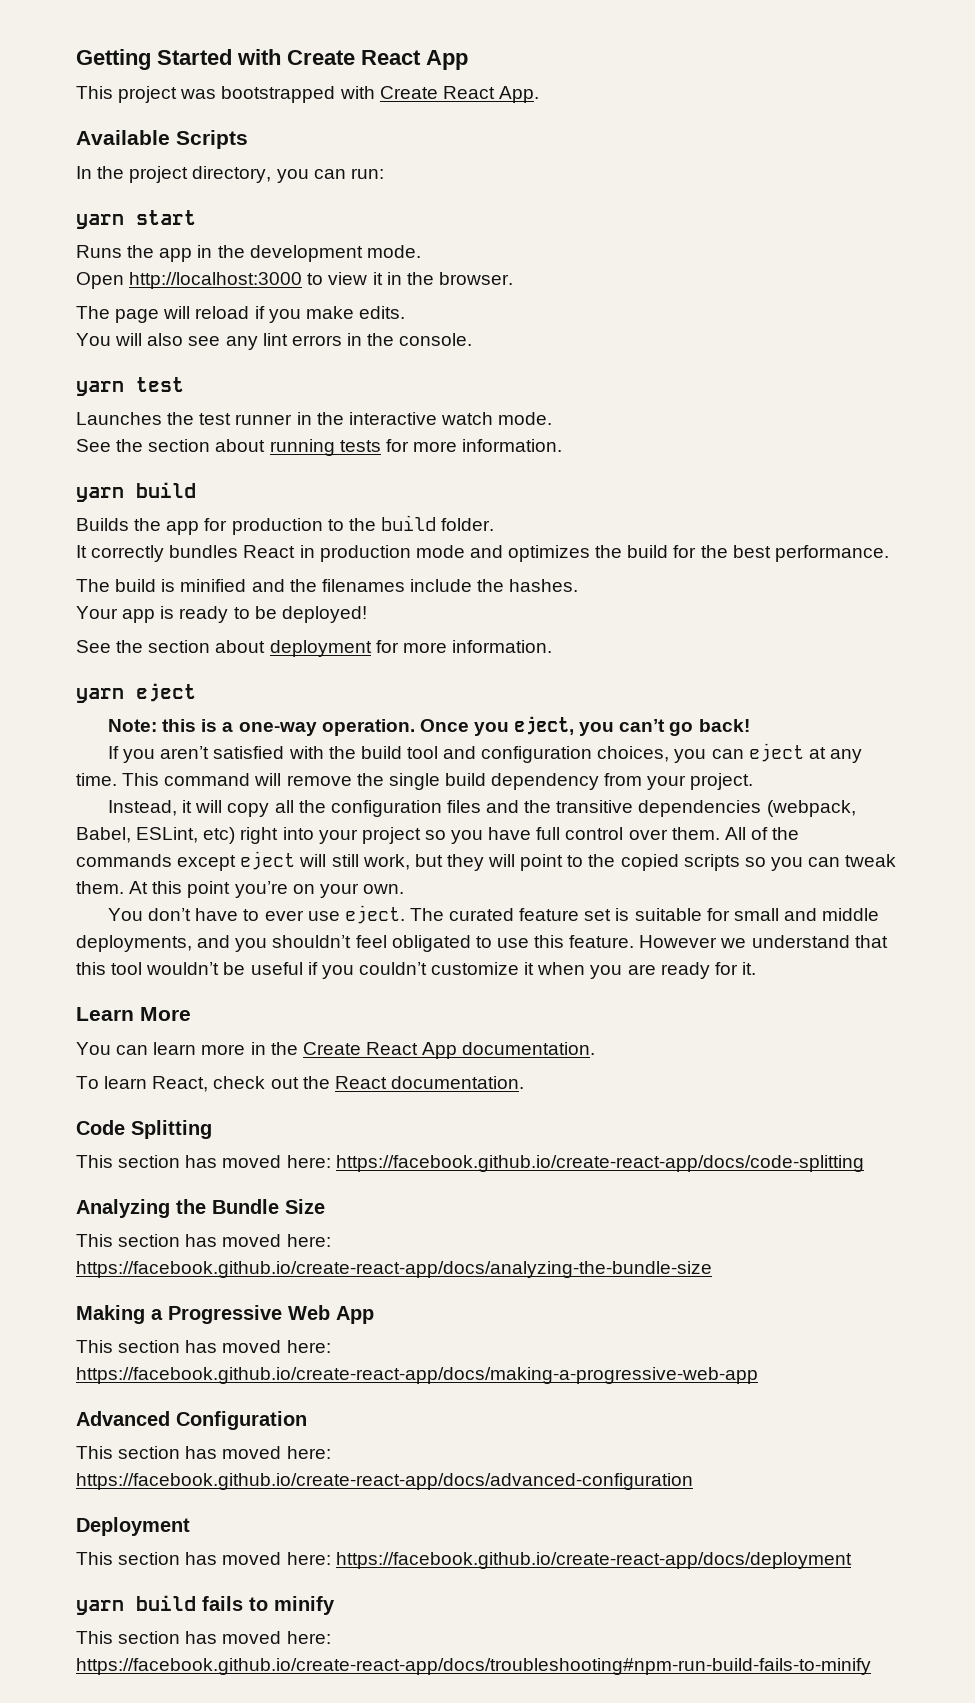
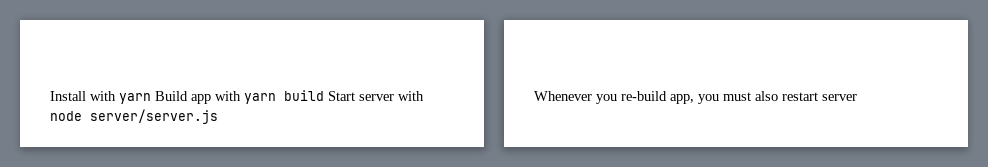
[76,49,468,70] [76,86,539,103] [76,130,248,149] [76,166,384,183] [76,210,196,229] [76,245,421,262] [76,272,513,289] [76,306,405,323] [76,333,473,350] [76,377,184,396] [76,412,553,425] [76,439,563,456] [76,482,196,502] [76,515,495,535] [76,545,889,562] [76,579,579,592] [76,606,367,623] [76,640,552,657] [76,683,196,703] [108,716,750,736] [108,743,863,763] [76,773,754,790] [108,800,856,817] [76,827,800,844] [76,851,897,871] [76,881,404,898] [108,905,880,924] [76,935,888,952] [76,962,756,979] [76,1007,191,1021] [76,1042,596,1059] [76,1076,524,1092] [76,1120,212,1139] [76,1155,864,1172] [76,1199,325,1218] [76,1234,331,1247] [76,1261,712,1278] [76,1305,374,1324] [76,1340,331,1353] [76,1367,758,1384] [76,1411,307,1430] [76,1446,331,1459] [76,1473,693,1490] [76,1517,190,1536] [76,1552,852,1569] [76,1595,335,1615] [76,1631,331,1644] [76,1658,871,1675] Getting Started with Create React App // This project was bootstrapped with Create React App. // Available Scripts // In the project directory, you can run: // yarn start // Runs the app in the development mode. // Open http://localhost:3000 to view it in the browser. // The page will reload if you make edits. // You will also see any lint errors in the console. // yarn test // Launches the test runner in the interactive watch mode. // See the section about running tests for more information. // yarn build // Builds the app for production to the build folder. // It correctly bundles React in production mode and optimizes the build for the best performance. // The build is minified and the filenames include the hashes. // Your app is ready to be deployed! // See the section about deployment for more information. // yarn eject // Note: this is a one-way operation. Once you eject, you can’t go back! // If you aren’t satisfied with the build tool and configuration choices, you can eject at any time. This command will remove the single build dependency from your project. // Instead, it will copy all the configuration files and the transitive dependencies (webpack, Babel, ESLint, etc) right into your project so you have full control over them. All of the commands except eject will still work, but they will point to the copied scripts so you can tweak them. At this point you’re on your own. // You don’t have to ever use eject. The curated feature set is suitable for small and middle deployments, and you shouldn’t feel obligated to use this feature. However we understand that this tool wouldn’t be useful if you couldn’t customize it when you are ready for it. // Learn More // You can learn more in the Create React App documentation. // To learn React, check out the React documentation. // Code Splitting // This section has moved here: https://facebook.github.io/create-react-app/docs/code-splitting // Analyzing the Bundle Size // This section has moved here: https://facebook.github.io/create-react-app/docs/analyzing-the-bundle-size // Making a Progressive Web App // This section has moved here: https://facebook.github.io/create-react-app/docs/making-a-progressive-web-app // Advanced Configuration // This section has moved here: https://facebook.github.io/create-react-app/docs/advanced-configuration // Deployment // This section has moved here: https://facebook.github.io/create-react-app/docs/deployment // yarn build fails to minify // This section has moved here: https://facebook.github.io/create-react-app/docs/troubleshooting#npm-run-build-fails-to-minify -> [50,90,424,104] [50,109,218,124] [534,91,857,104] Install with yarn Build app with yarn build Start server with node server/server.js // Whenever you re-build app, you must also restart server

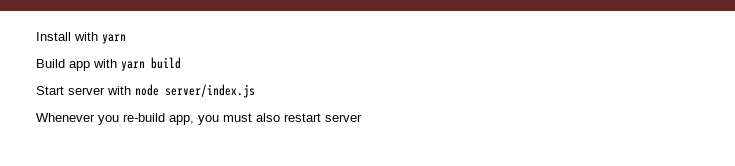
(151, 98) none -> (126, 39) //
(324, 95) none -> (181, 63) //
[90,109,218,124] server/server.js -> [165,84,255,98] server/index.js

